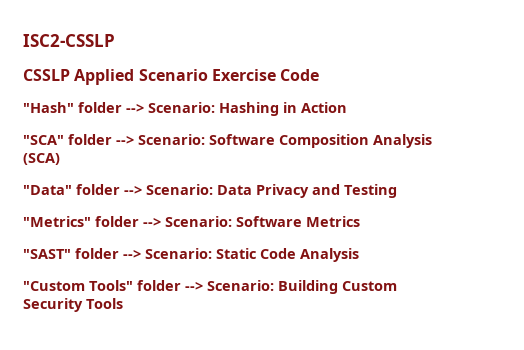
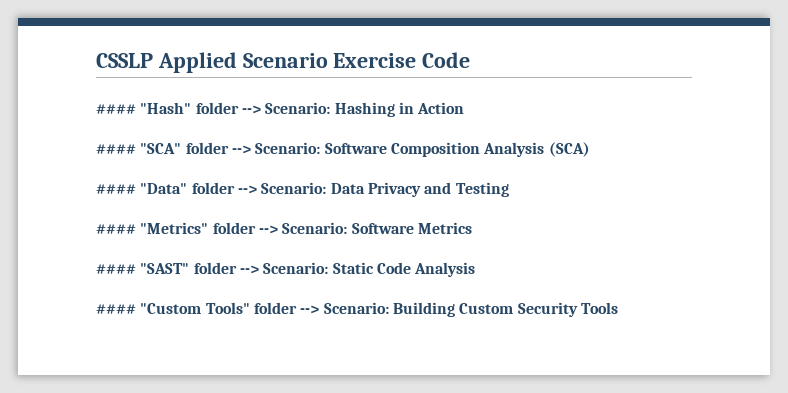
[23,34,115,47] ISC2-CSSLP // -> (96, 60) none
(320, 75) none -> [96,104,136,114] ####
(347, 107) none -> [96,144,136,154] ####
(60, 159) none -> [96,184,136,194] ####
(397, 191) none -> [96,224,136,234] ####
(360, 221) none -> [96,264,136,274] ####
(359, 255) none -> [96,304,136,314] ####

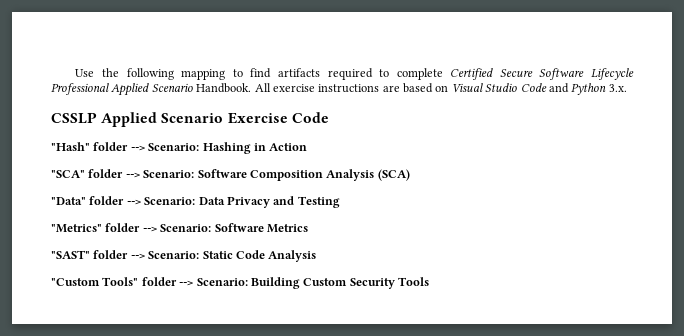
(96, 60) none -> [75,68,635,80] [51,83,627,96] Use the following mapping to find artifacts required to complete Certified Secure Software Lifecycle Professional Applied Scenario Handbook. All exercise instructions are based on Visual Studio Code and Python 3.x. //
[96,104,136,114] #### -> (329, 117) none
[96,144,136,154] #### -> (308, 147) none
[96,184,136,194] #### -> (410, 175) none
[96,224,136,234] #### -> (340, 202) none
[96,264,136,274] #### -> (308, 228) none
[96,304,136,314] #### -> (317, 256) none

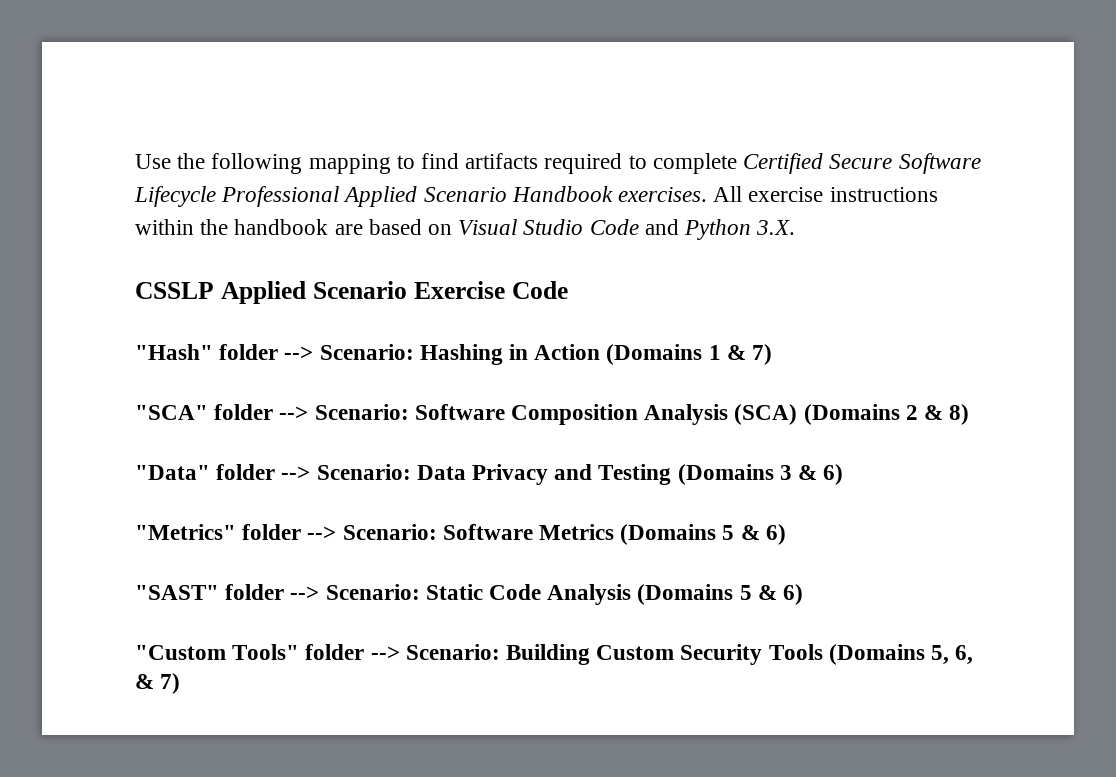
[196,83,252,93] Handbook. -> [511,186,708,202] Handbook exercises.
(380, 88) none -> [135,219,329,235] within the handbook
[608,84,627,92] 3.x. -> [756,220,796,235] 3.X.
(308, 147) none -> [606,344,773,365] (Domains 1 & 7)
(410, 175) none -> [803,404,970,425] (Domains 2 & 8)
(340, 202) none -> [677,464,844,485] (Domains 3 & 6)
(308, 228) none -> [620,524,786,545] (Domains 5 & 6)
(317, 256) none -> [637,584,804,605] (Domains 5 & 6)
(429, 281) none -> [828,644,974,665] [135,673,181,694] (Domains 5, 6, & 7)

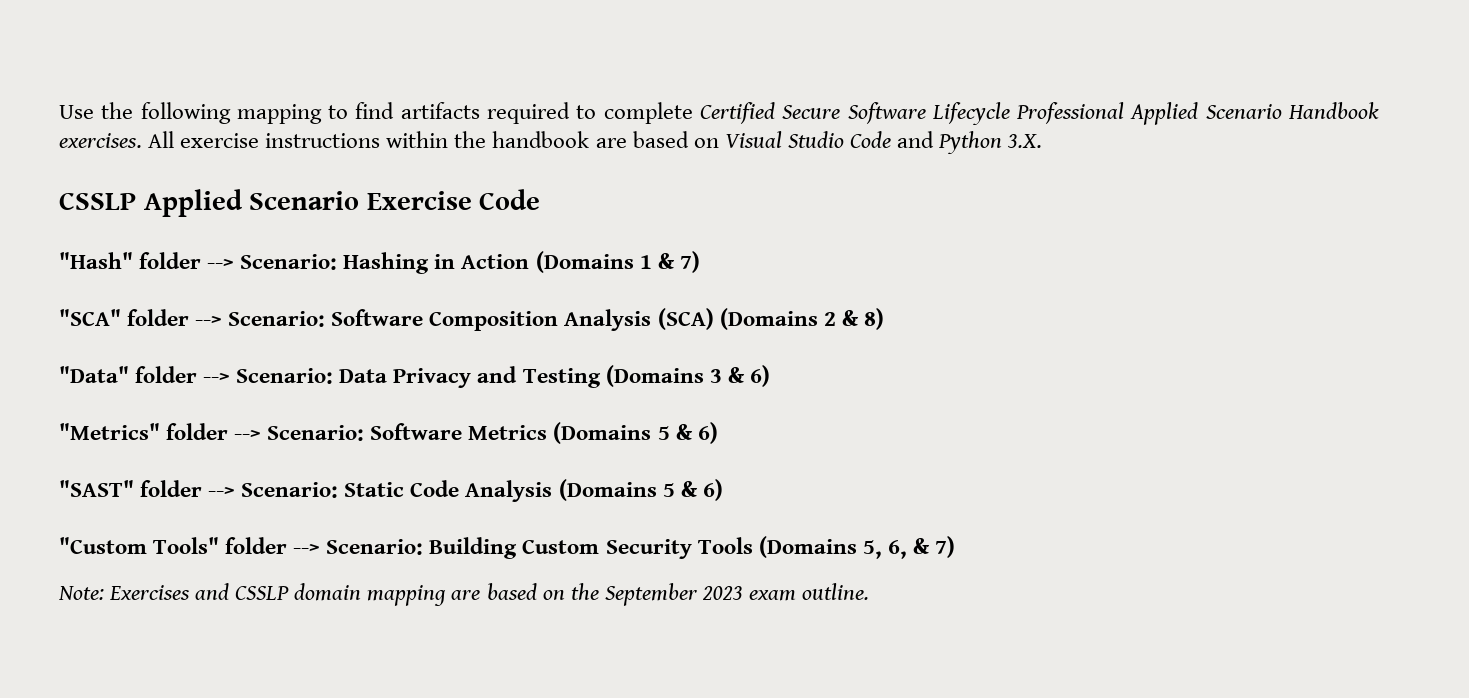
(181, 683) none -> [58,583,869,606] // Note: Exercises and CSSLP domain mapping are based on the September 2023 exam outline.

